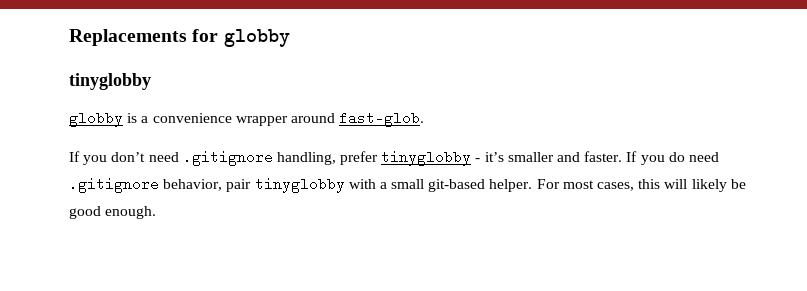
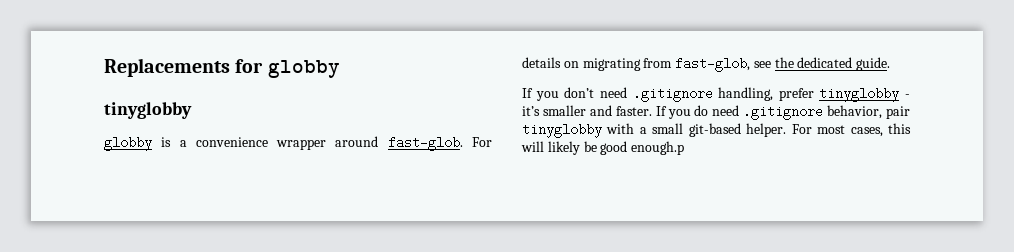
(425, 119) none -> [471,137,492,147] [522,57,891,72] For details on migrating from fast-glob, see the dedicated guide.
[105,206,157,219] enough. -> [631,141,685,155] enough.p

